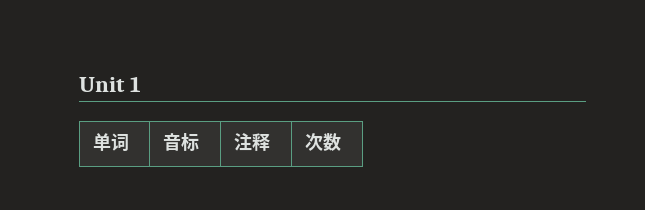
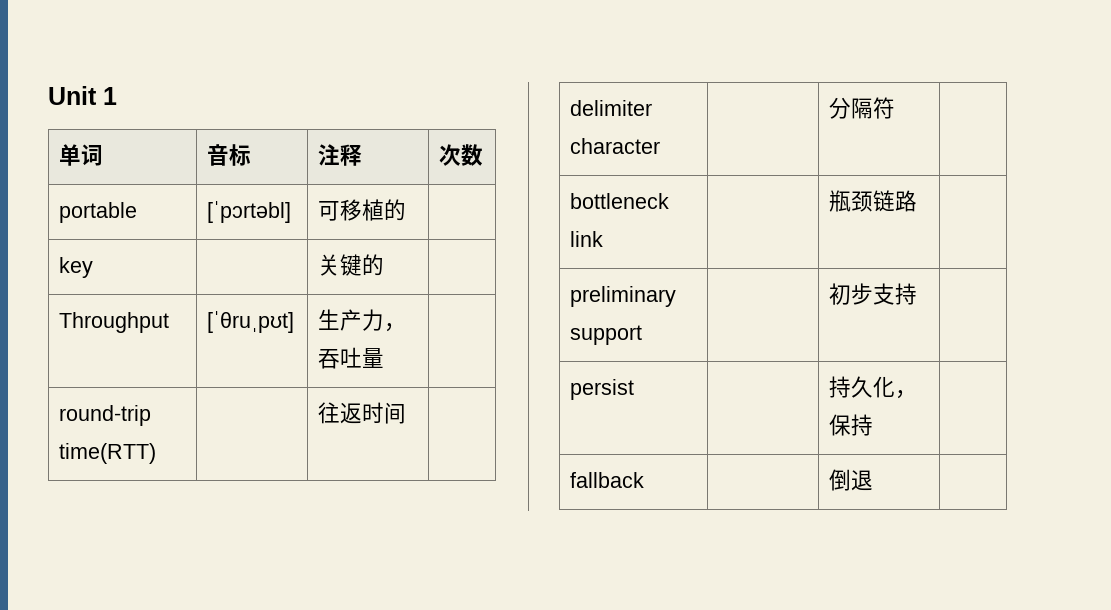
(341, 142) none -> [59,202,138,223] [207,201,292,223] [318,199,407,221] [59,257,94,278] [318,254,385,276] [59,312,170,333] [207,311,295,333] [318,309,407,332] [318,347,385,369] [59,405,152,426] [59,443,157,464] [318,402,407,424] [570,100,653,116] [570,138,661,154] [829,97,896,119] [570,193,670,209] [570,231,604,247] [829,190,918,212] [570,286,677,307] [570,325,643,345] [829,283,918,305] [570,379,635,400] [829,376,918,399] [829,414,874,436] [570,472,645,488] [829,469,874,491] // portable | [ˈpɔrtəbl] | 可移植的 | // key | | 关键的 | // Throughput | [ˈθruˌpʊt] | 生产力，吞吐量 | // round-trip time(RTT) | | 往返时间 | // delimiter character | | 分隔符 | // bottleneck link | | 瓶颈链路 | // preliminary support | | 初步支持 | // persist | | 持久化，保持 | // fallback | | 倒退 |

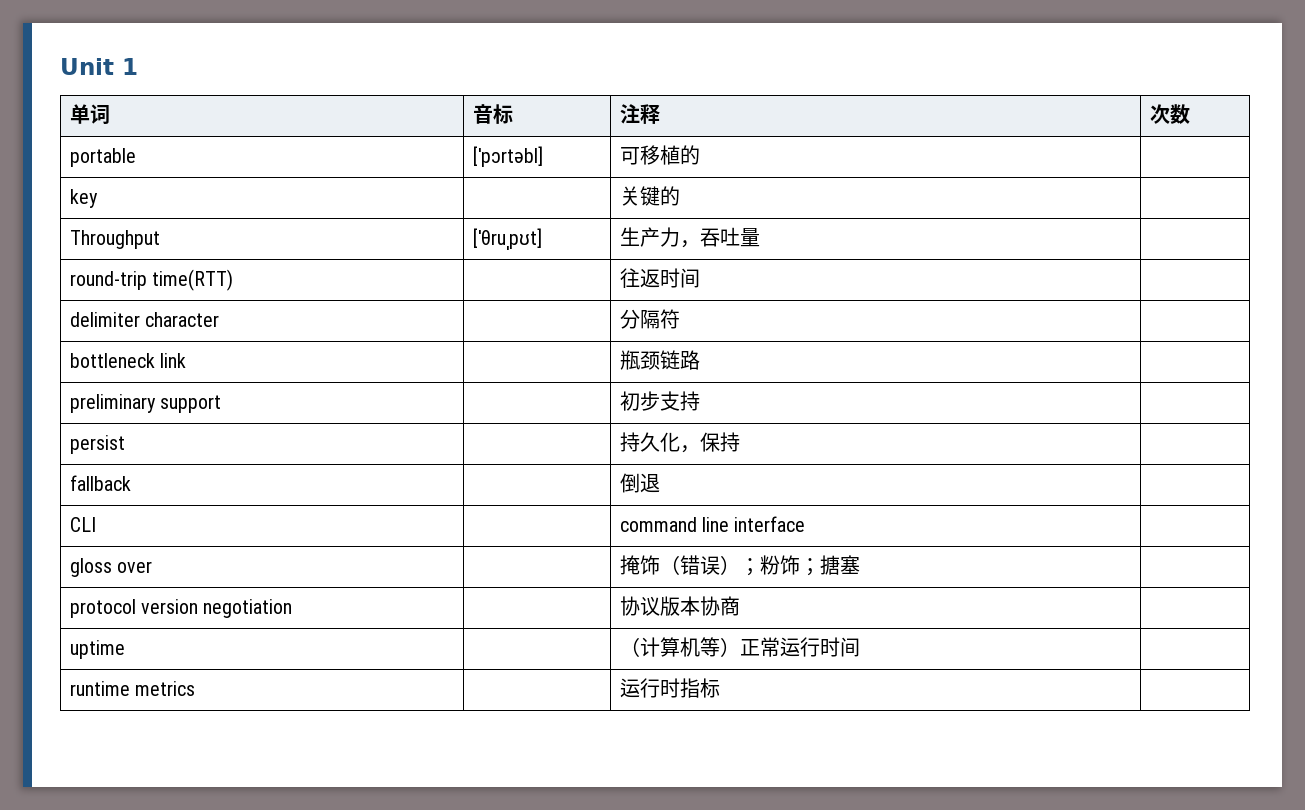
(874, 480) none -> [69,517,96,532] [619,516,806,532] [69,558,152,577] [619,555,860,576] [69,599,293,618] [619,596,740,616] [69,640,125,659] [619,637,860,657] [69,681,195,696] [619,678,720,698] // CLI | | command line interface | // gloss over | | 掩饰（错误）；粉饰；搪塞 | // protocol version negotiation | | 协议版本协商 | // uptime | | （计算机等）正常运行时间 | // runtime metrics | | 运行时指标 |

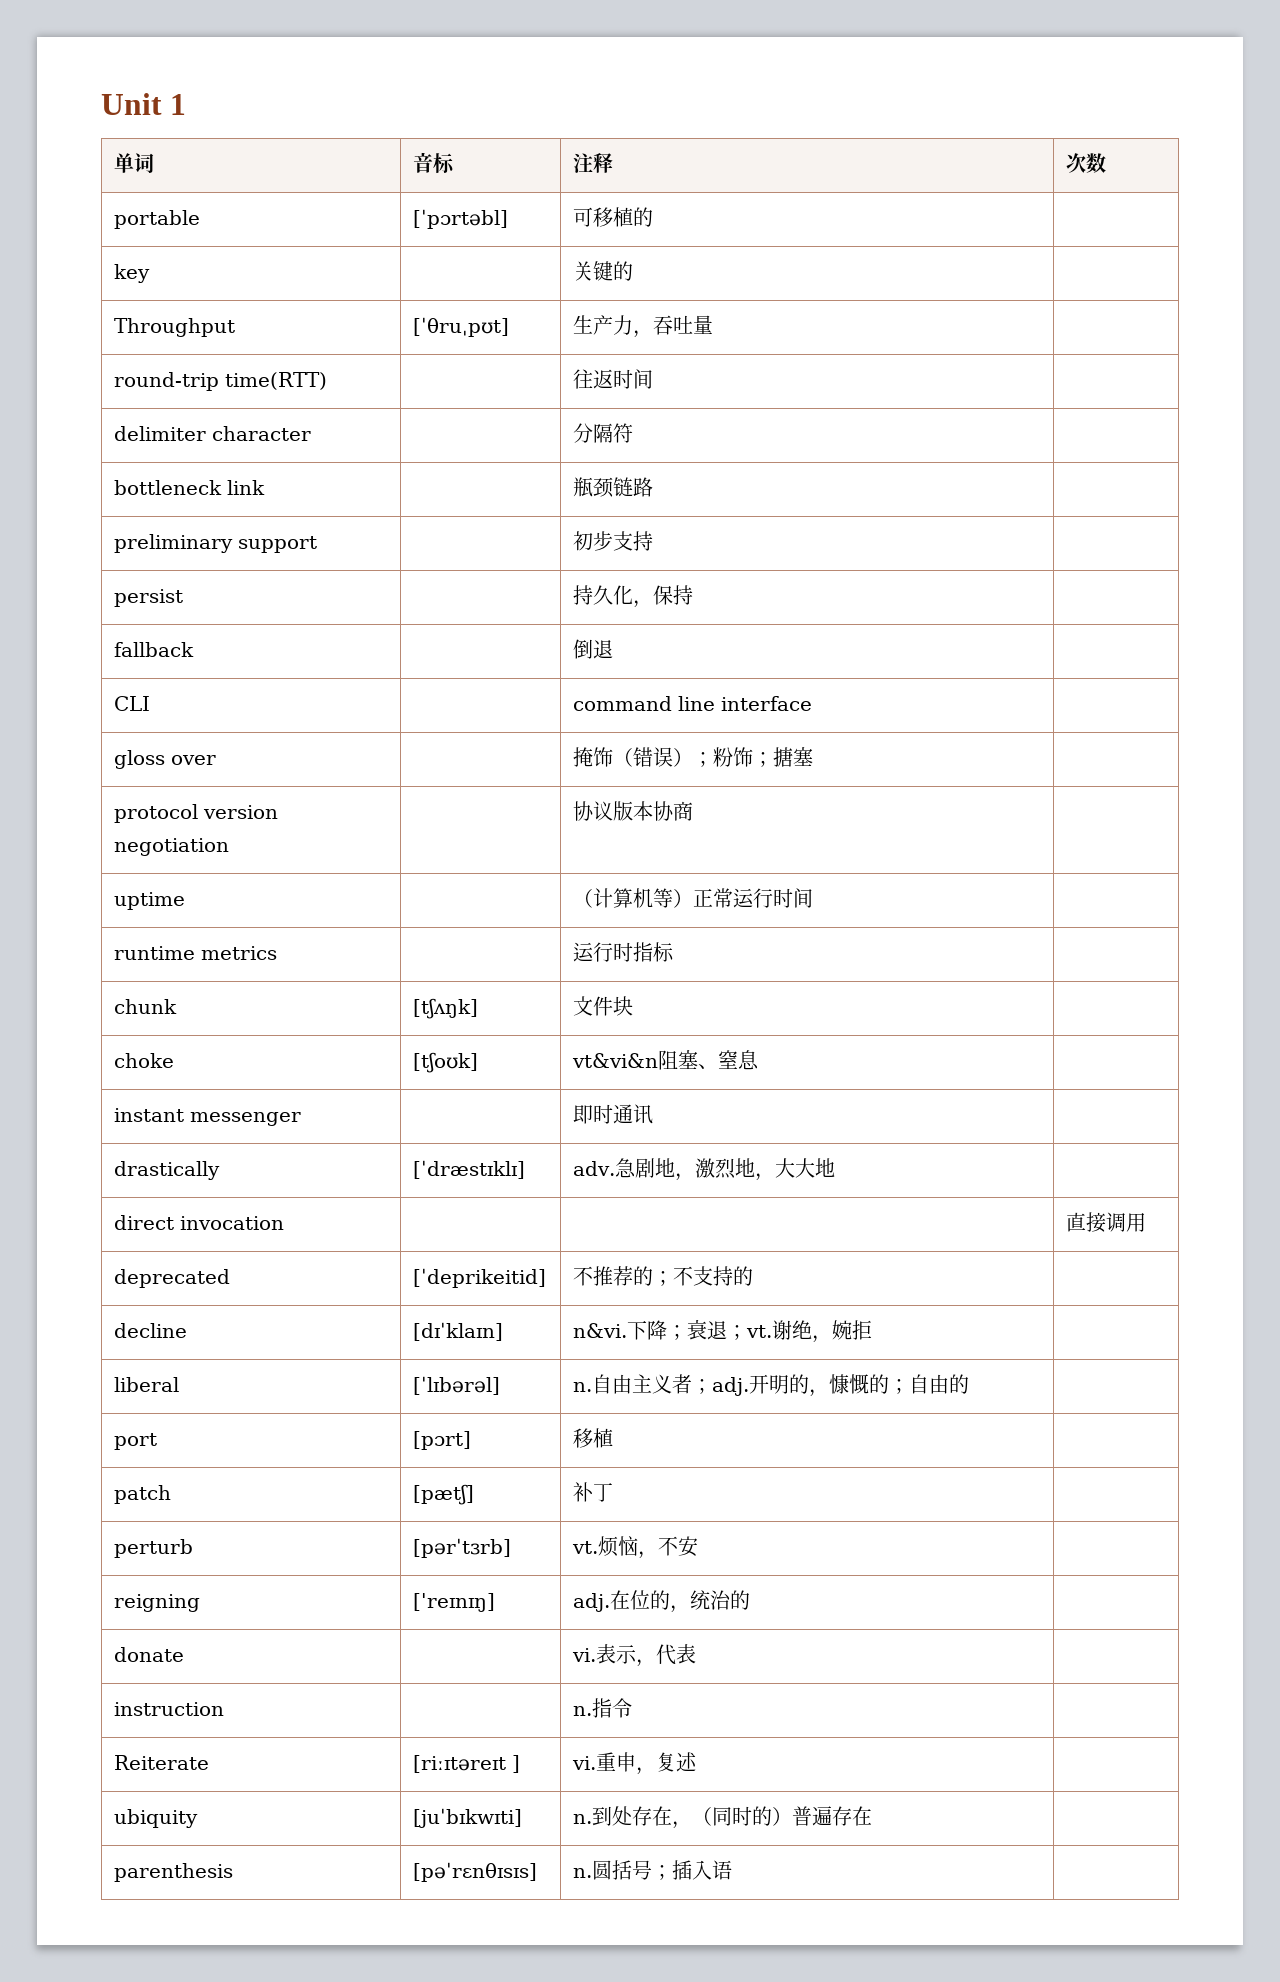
(720, 688) none -> [114,999,178,1014] [413,998,479,1019] [573,996,634,1016] [114,1053,175,1068] [413,1052,479,1073] [572,1050,760,1070] [114,1108,302,1126] [573,1104,654,1124] [114,1161,221,1180] [413,1160,526,1179] [573,1158,836,1181] [114,1215,285,1230] [1066,1212,1147,1233] [114,1269,231,1288] [413,1268,547,1288] [573,1266,754,1286] [114,1323,188,1338] [413,1322,504,1341] [573,1320,873,1343] [114,1377,180,1392] [413,1376,501,1395] [573,1374,970,1397] [114,1433,158,1450] [413,1431,472,1450] [573,1428,614,1448] [114,1485,172,1504] [413,1484,475,1505] [573,1482,614,1502] [114,1539,194,1558] [413,1538,512,1558] [572,1536,699,1559] [114,1594,201,1612] [413,1593,496,1612] [573,1590,751,1613] [114,1647,185,1662] [572,1644,697,1667] [114,1702,225,1716] [573,1698,633,1718] [114,1755,210,1770] [413,1755,521,1773] [572,1752,698,1775] [114,1809,199,1828] [413,1808,523,1828] [573,1806,873,1829] [114,1863,234,1882] [413,1862,538,1882] [573,1860,733,1880] // chunk | [tʃʌŋk] | 文件块 | // choke | [tʃoʊk] | vt&vi&n阻塞、窒息 | // instant messenger | | 即时通讯 | // drastically | [ˈdræstɪklɪ] | adv.急剧地，激烈地，大大地 | // direct invocation | | | 直接调用 // deprecated | [ˈdeprikeitid] | 不推荐的；不支持的 | // decline | [dɪˈklaɪn] | n&vi.下降；衰退；vt.谢绝，婉拒 | // liberal | [ˈlɪbərəl] | n.自由主义者；adj.开明的，慷慨的；自由的 | // port | [pɔrt] | 移植 | // patch | [pætʃ] | 补丁 | // perturb | [pərˈtɜrb] | vt.烦恼，不安 | // reigning | ['reɪnɪŋ] | adj.在位的，统治的 | // donate | | vi.表示，代表 | // instruction | | n.指令 | // Reiterate | [riːɪtəreɪt ] | vi.重申，复述 | // ubiquity | [juˈbɪkwɪti] | n.到处存在，（同时的）普遍存在 | // parenthesis | [pəˈrɛnθɪsɪs] | n.圆括号；插入语 |

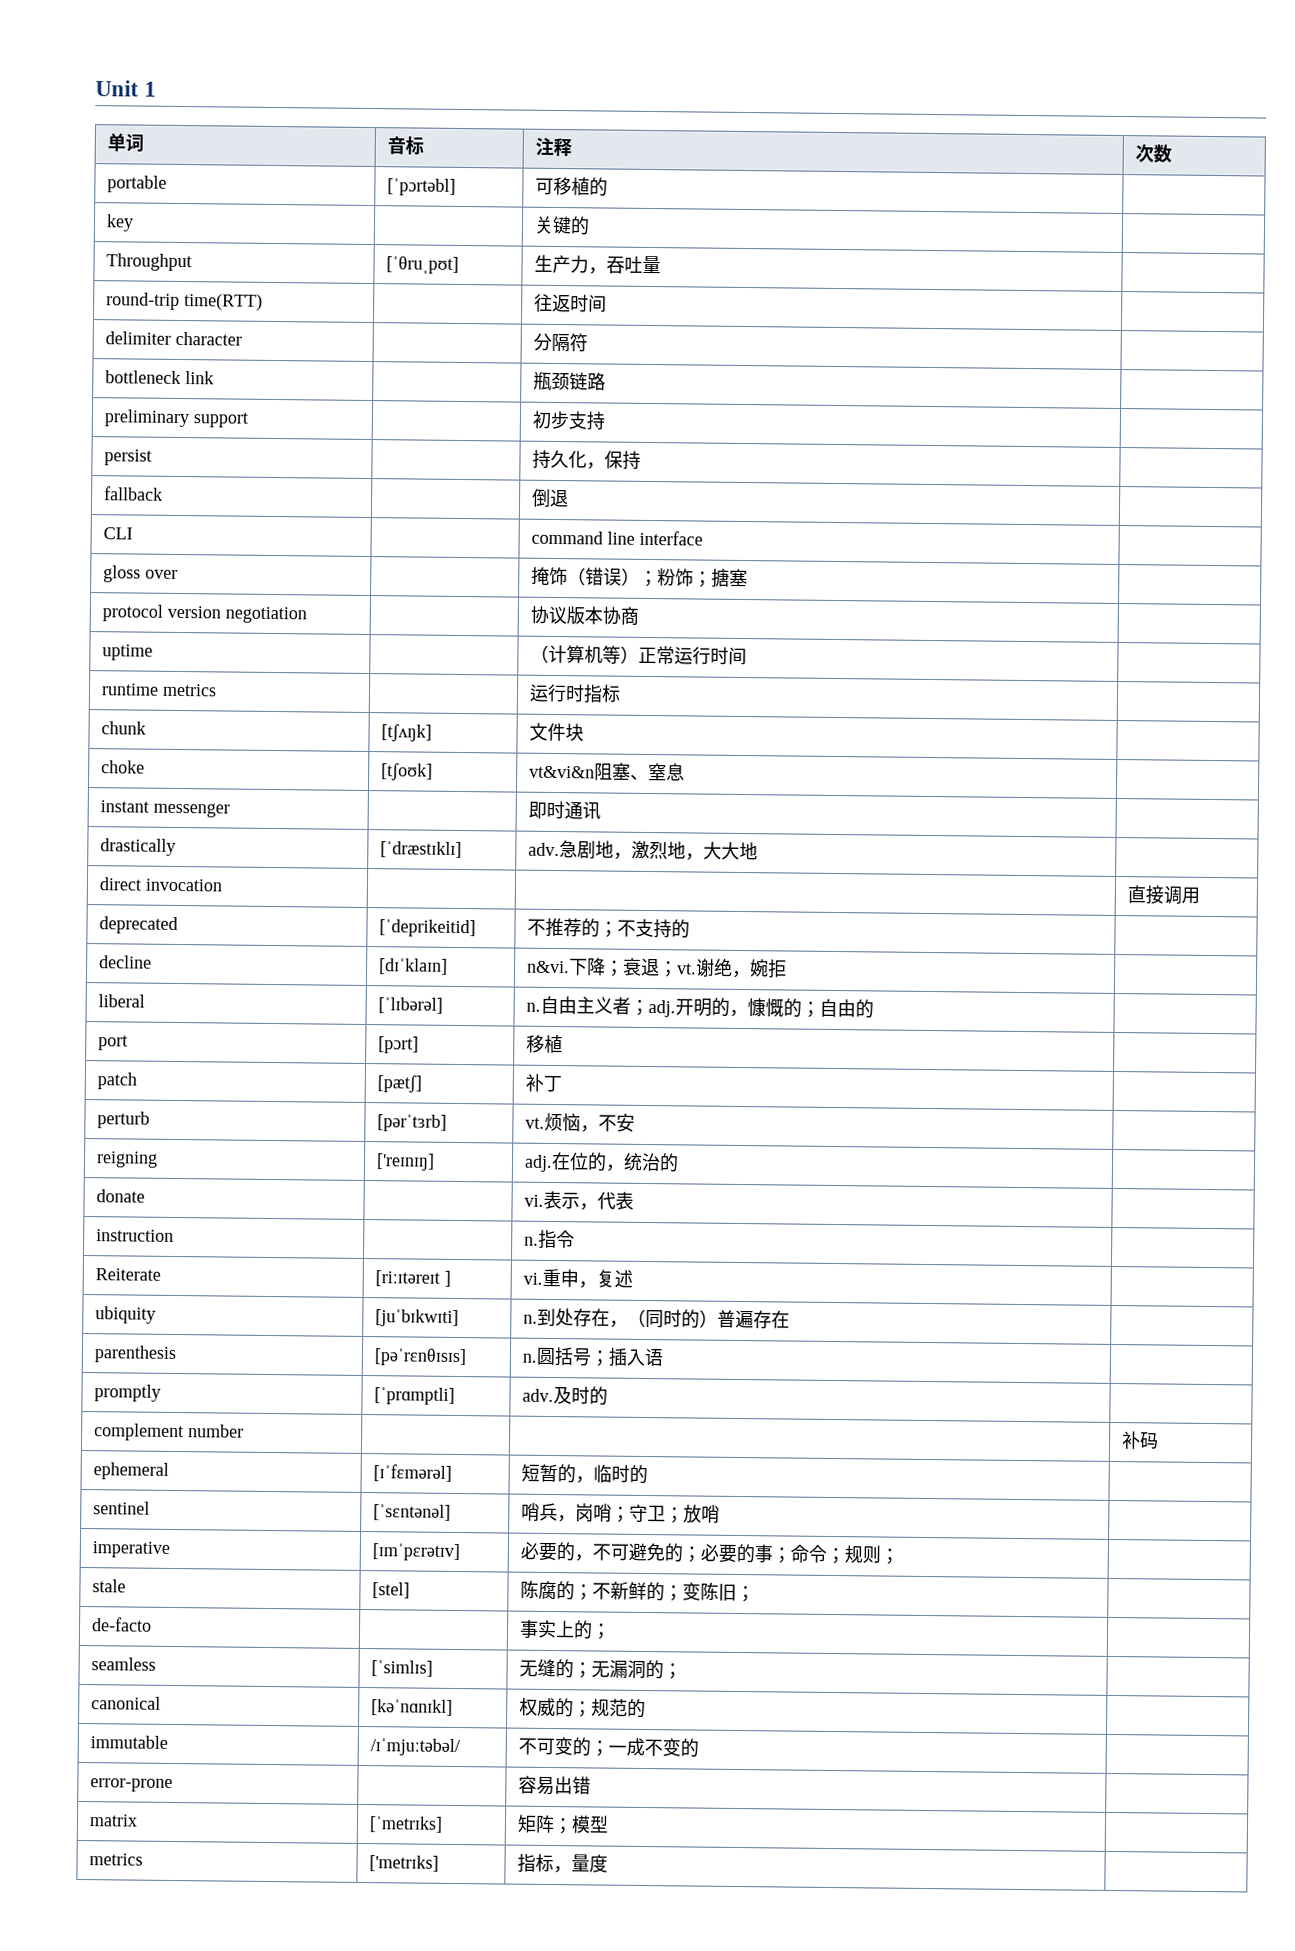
(733, 1870) none -> [94,1384,162,1402] [374,1387,456,1405] [522,1386,609,1406] [94,1423,245,1442] [1121,1431,1160,1450] [93,1462,170,1480] [373,1464,453,1482] [521,1463,649,1485] [93,1501,151,1515] [373,1504,452,1521] [521,1502,721,1524] [92,1541,171,1558] [372,1543,461,1562] [520,1541,900,1565] [92,1579,127,1593] [372,1582,411,1599] [520,1580,756,1603] [91,1617,153,1632] [519,1619,612,1640] [91,1657,157,1671] [371,1660,434,1677] [519,1658,683,1680] [91,1696,162,1710] [371,1699,454,1716] [519,1697,647,1719] [90,1735,169,1749] [370,1738,461,1757] [518,1737,700,1758] [90,1778,174,1792] [518,1775,592,1796] [89,1814,139,1827] [369,1816,444,1833] [517,1814,610,1835] [89,1853,144,1866] [369,1855,440,1872] [517,1853,609,1874] // promptly | [ˈprɑmptli] | adv.及时的 | // complement number | | | 补码 // ephemeral | [ɪˈfɛmərəl] | 短暂的，临时的 | // sentinel | [ˈsɛntənəl] | 哨兵，岗哨；守卫；放哨 | // imperative | [ɪmˈpɛrətɪv] | 必要的，不可避免的；必要的事；命令；规则； | // stale | [stel] | 陈腐的；不新鲜的；变陈旧； | // de-facto | | 事实上的； | // seamless | [ˈsimlɪs] | 无缝的；无漏洞的； | // canonical | [kəˈnɑnɪkl] | 权威的；规范的 | // immutable | /ɪˈmjuːtəbəl/ | 不可变的；一成不变的 | // error-prone | | 容易出错 | // matrix | [ˈmetrɪks] | 矩阵；模型 | // metrics | ['metrɪks] | 指标，量度 |

